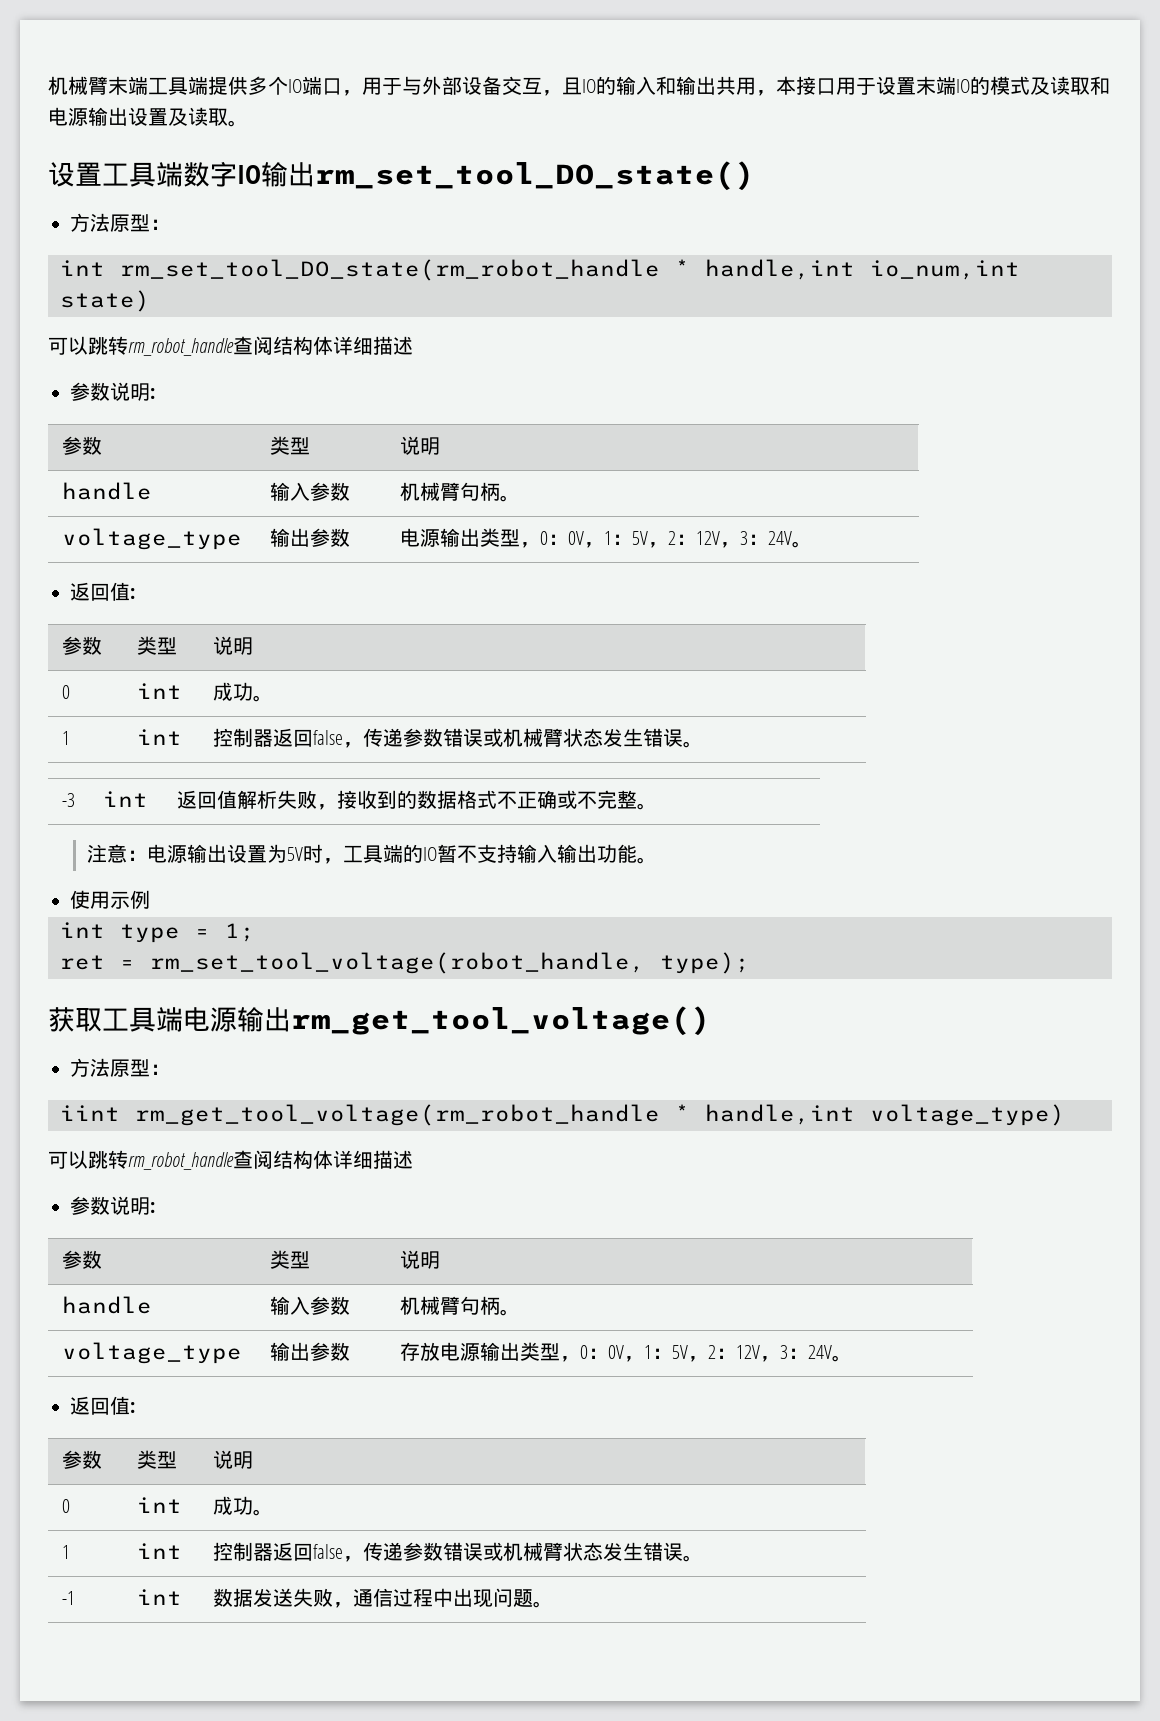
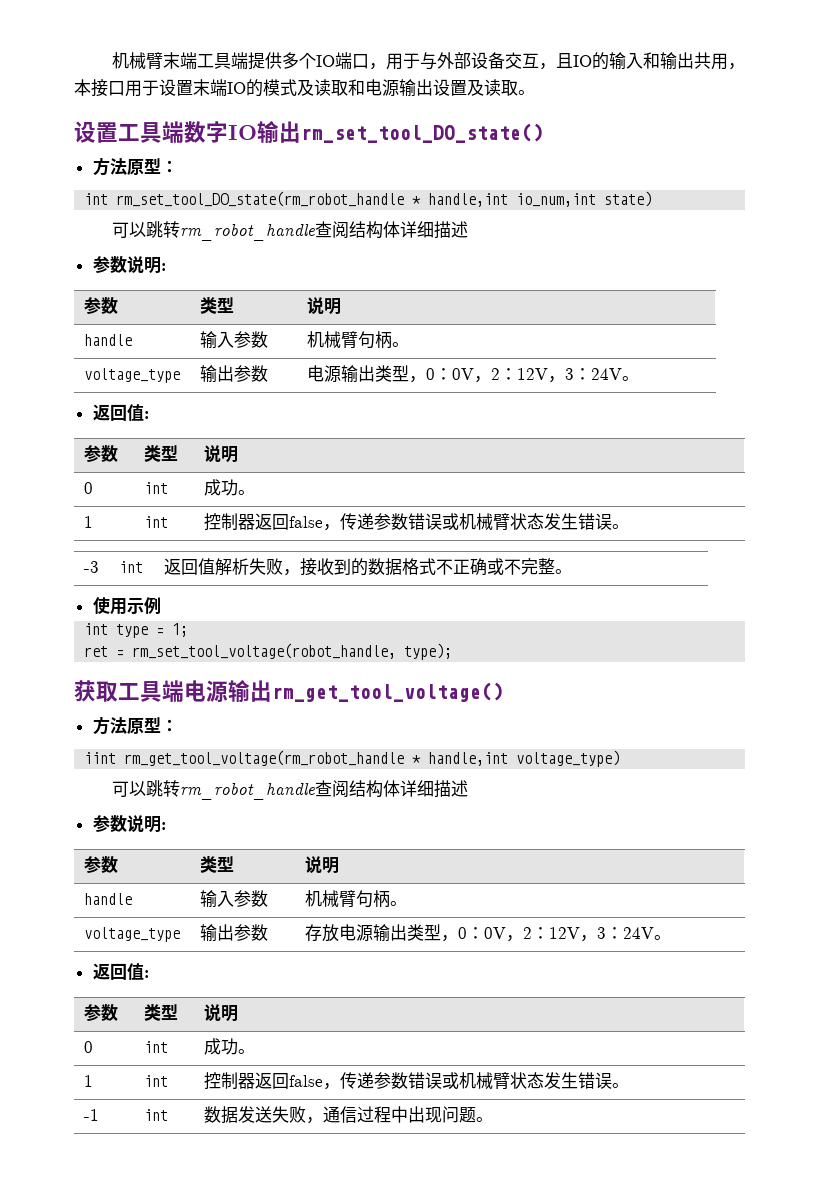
[603,531,668,548] 1：5V， -> (491, 379) none
[87,844,658,864] // 注意：电源输出设置为5V时，工具端的IO暂不支持输入输出功能。 -> (572, 571) none
[643,1345,708,1362] 1：5V， -> (523, 938) none

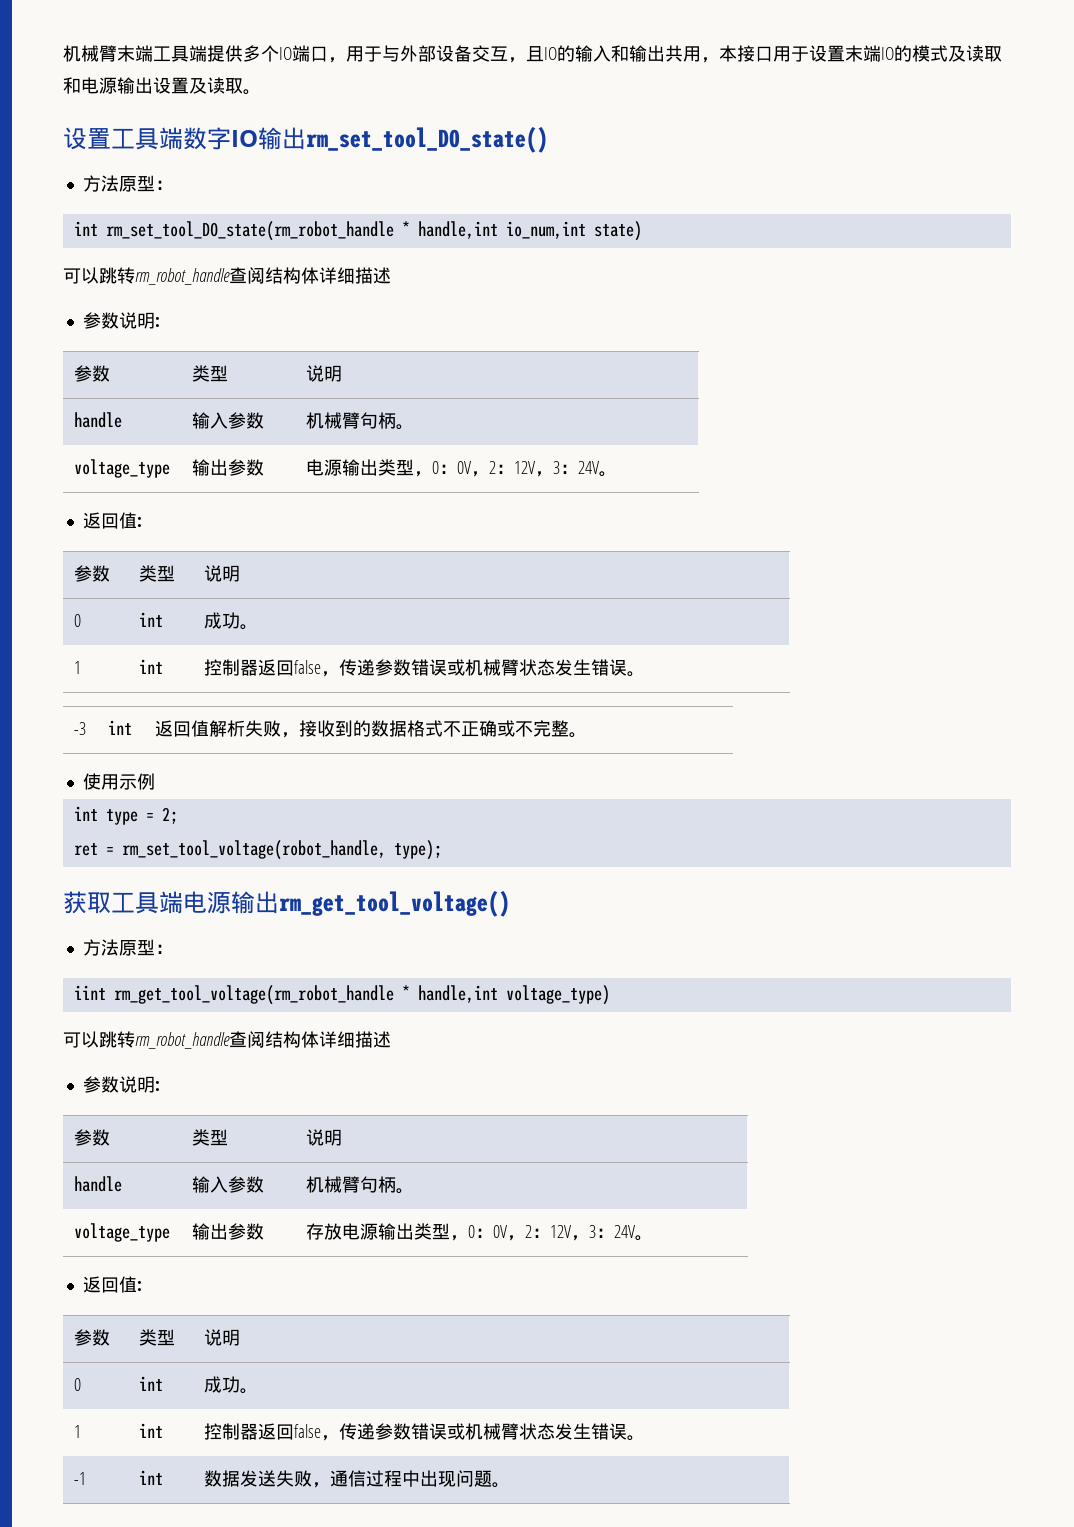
[172,623,189,637] 1; -> [161,807,178,824] 2;

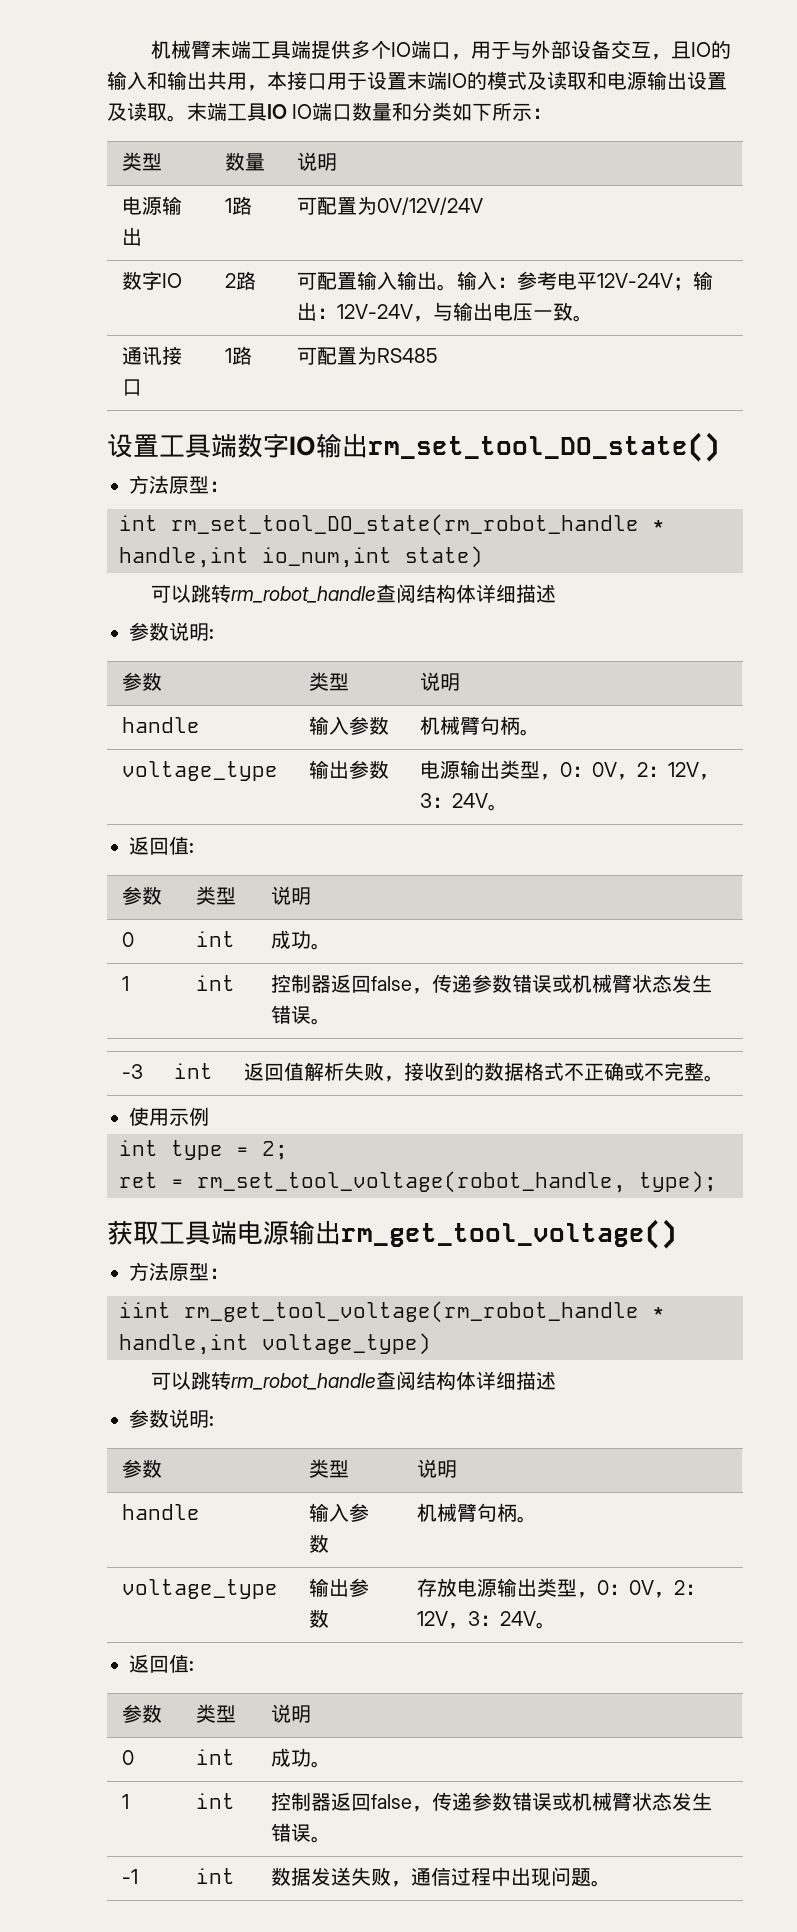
(261, 92) none -> [187,102,553,121] [122,152,163,171] [225,152,266,171] [297,152,338,171] [122,196,183,215] [122,227,143,246] [225,196,253,215] [297,196,484,215] [122,271,183,290] [225,271,257,290] [297,271,714,291] [297,302,594,322] [122,346,183,365] [122,379,143,396] [225,346,253,365] [297,346,439,365] 末端工具IO IO端口数量和分类如下所示： // 类型 | 数量 | 说明 // 电源输出 | 1路 | 可配置为0V/12V/24V // 数字IO | 2路 | 可配置输入输出。输入：参考电平12V-24V；输出：12V-24V，与输出电压一致。 // 通讯接口 | 1路 | 可配置为RS485

